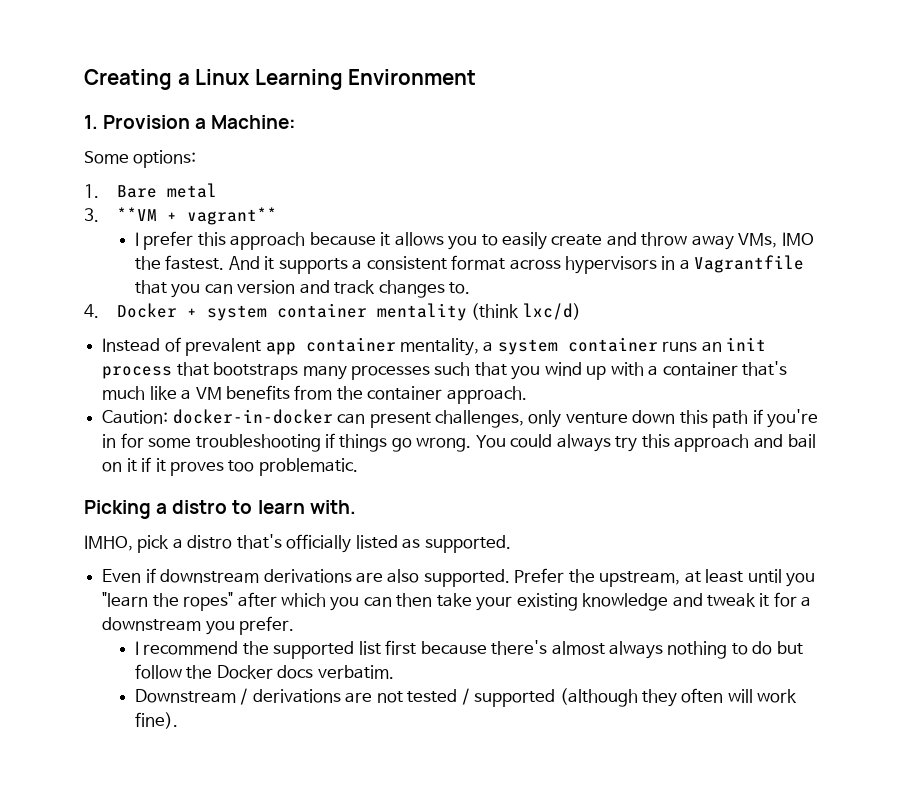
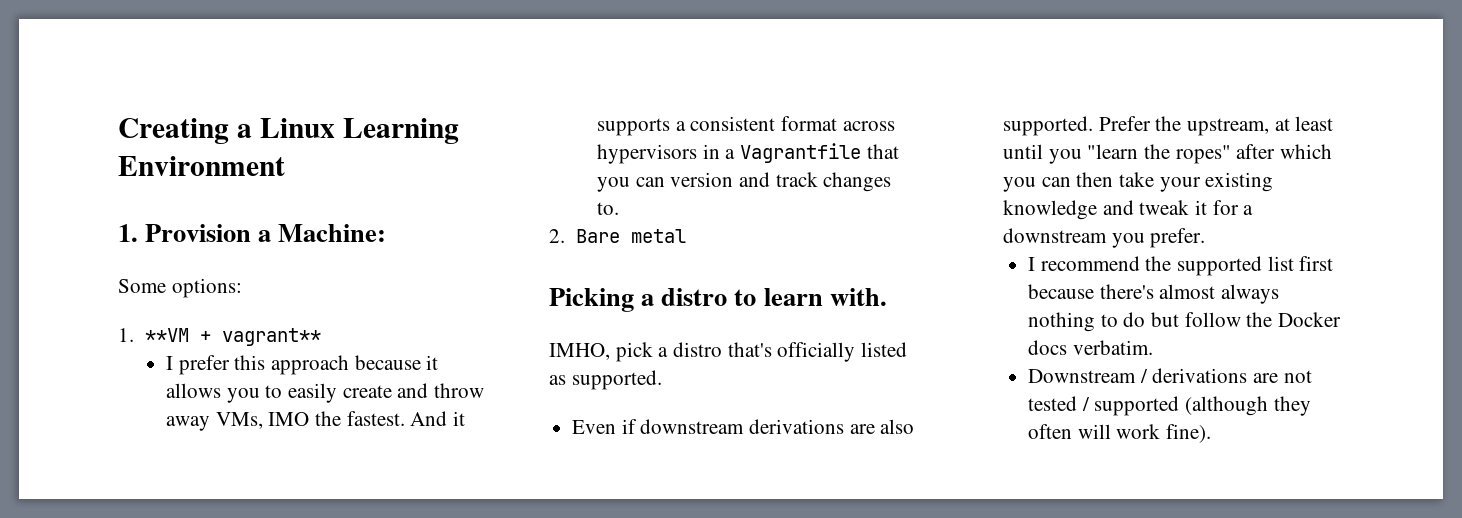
[116,183,217,198] [84,208,99,222] Bare metal // 3. -> (134, 335) none
[84,303,581,321] [102,337,767,356] [102,361,788,380] [102,385,527,404] [102,409,819,428] [102,433,816,452] [102,457,358,476] 4. Docker + system container mentality (think lxc/d) // Instead of prevalent app container mentality, a system container runs an init process that bootstraps many processes such that you wind up with a container that's much like a VM benefits from the container approach. // Caution: docker-in-docker can present challenges, only venture down this path if you're in for some troubleshooting if things go wrong. You could always try this approach and bail on it if it proves too problematic. -> [549,229,686,243] 2. Bare metal

